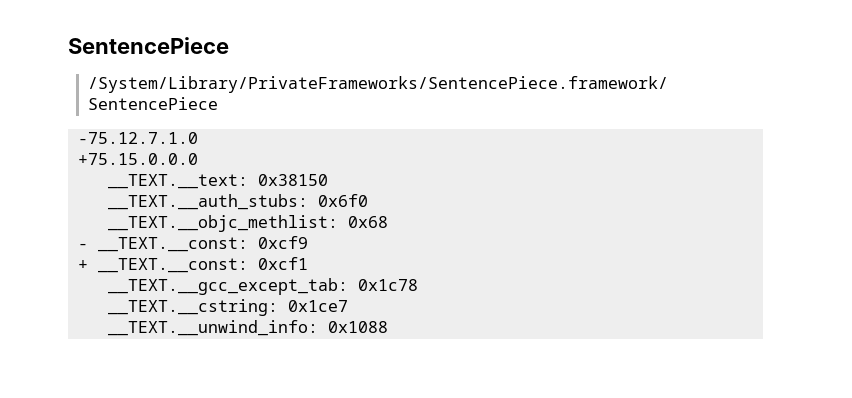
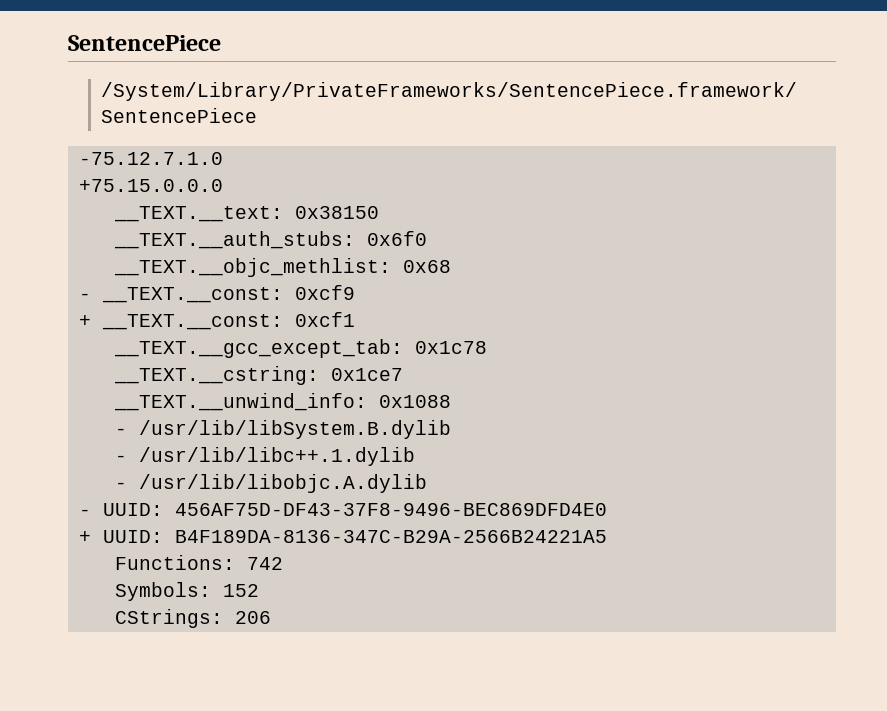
(388, 327) none -> [115,420,452,439] [115,447,416,466] [115,474,428,493] [79,503,608,516] [79,530,608,543] [115,555,284,570] [115,582,260,601] [115,609,272,628] // - /usr/lib/libSystem.B.dylib // - /usr/lib/libc++.1.dylib // - /usr/lib/libobjc.A.dylib // - UUID: 456AF75D-DF43-37F8-9496-BEC869DFD4E0 // + UUID: B4F189DA-8136-347C-B29A-2566B24221A5 // Functions: 742 // Symbols: 152 // CStrings: 206

